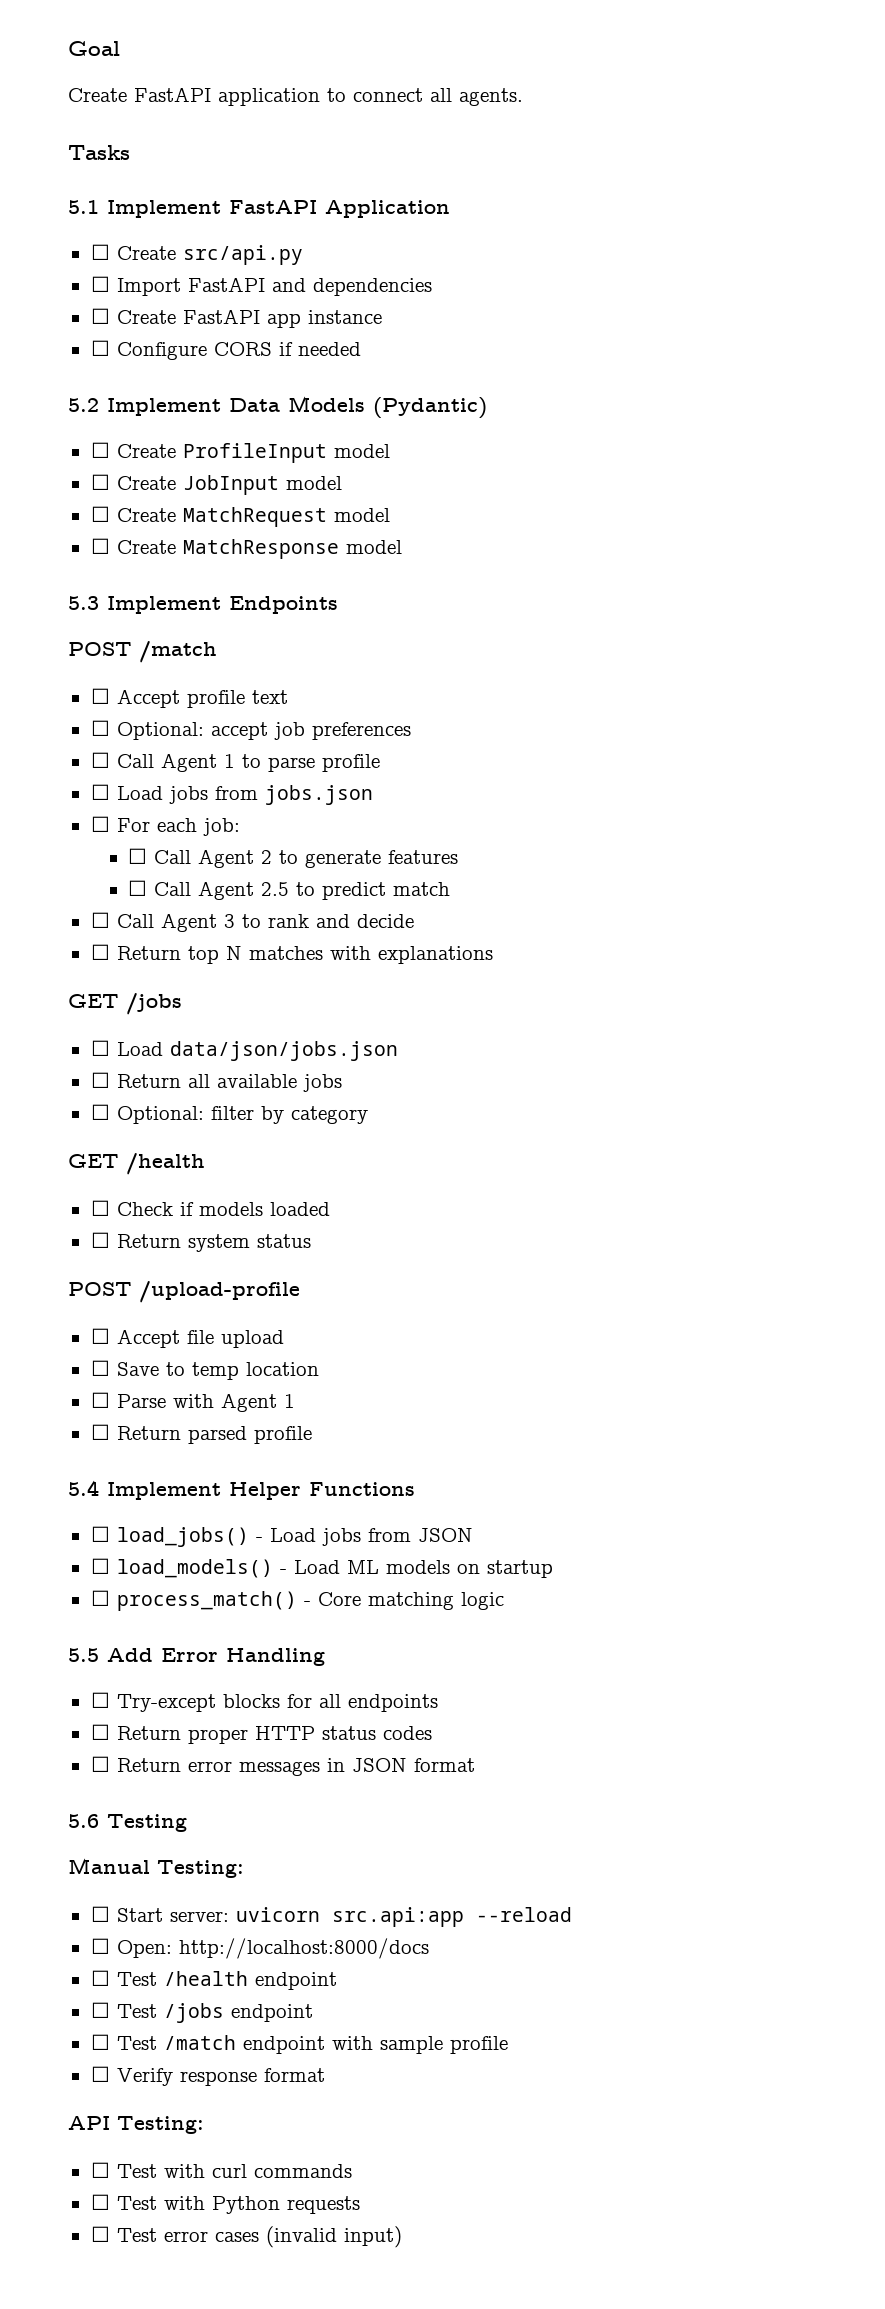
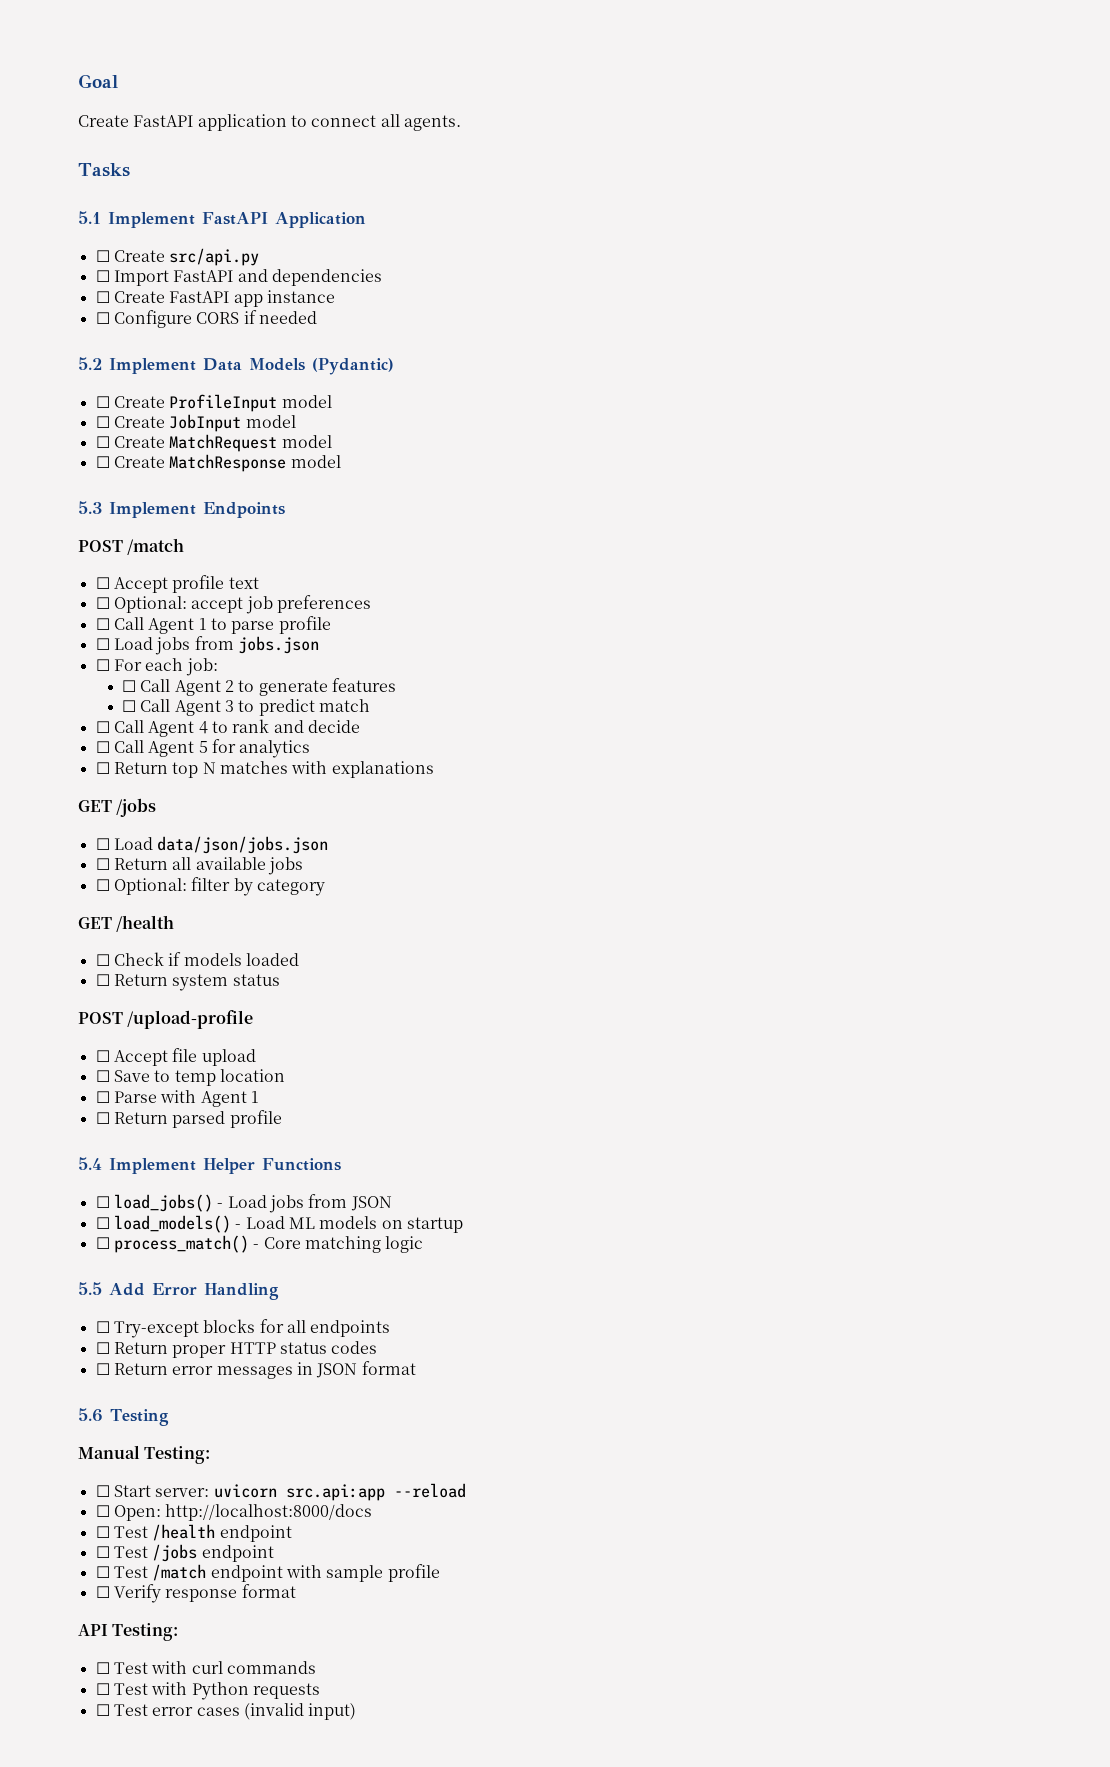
[261,882,290,896] 2.5 -> [225,700,235,712] 3
[223,914,235,928] 3 -> [198,721,208,734] 4
(414, 921) none -> [95,739,311,758] // ☐ Call Agent 5 for analytics

